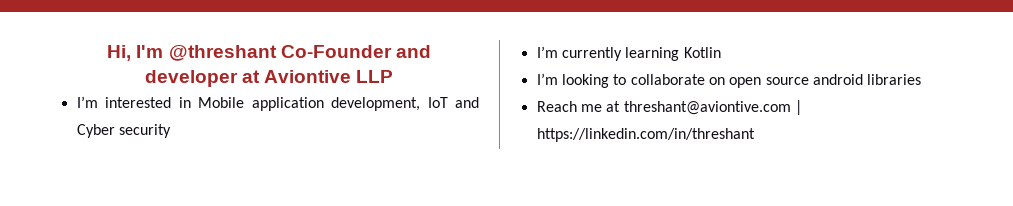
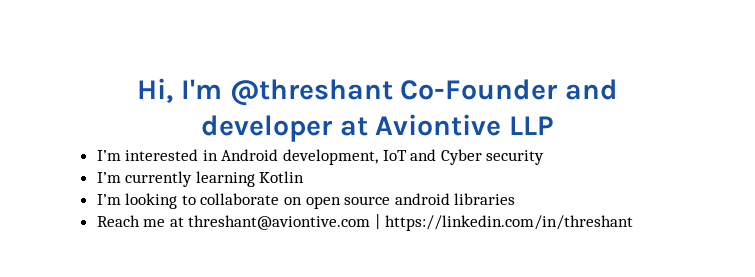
[198,97,324,111] Mobile application -> [221,149,279,161] Android

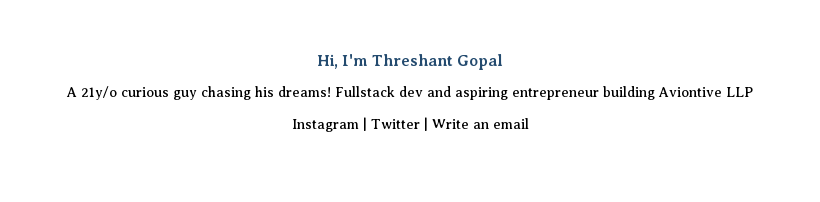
[229,79,618,106] [200,114,555,142] [96,149,545,165] [96,171,305,187] [96,193,516,209] [96,214,633,231] @threshant Co-Founder and developer at Aviontive LLP // I’m interested in Android development, IoT and Cyber security // I’m currently learning Kotlin // I’m looking to collaborate on open source android libraries // Reach me at threshant@aviontive.com | https://linkedin.com/in/threshant -> [372,54,504,70] [66,86,753,100] [291,117,529,132] Threshant Gopal // A 21y/o curious guy chasing his dreams! Fullstack dev and aspiring entrepreneur building Aviontive LLP // Instagram | Twitter | Write an email

